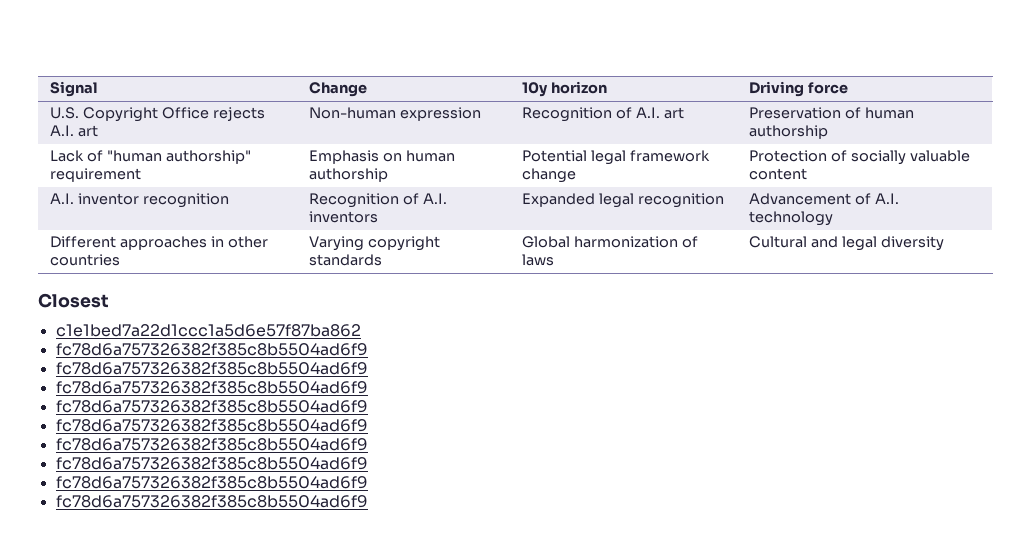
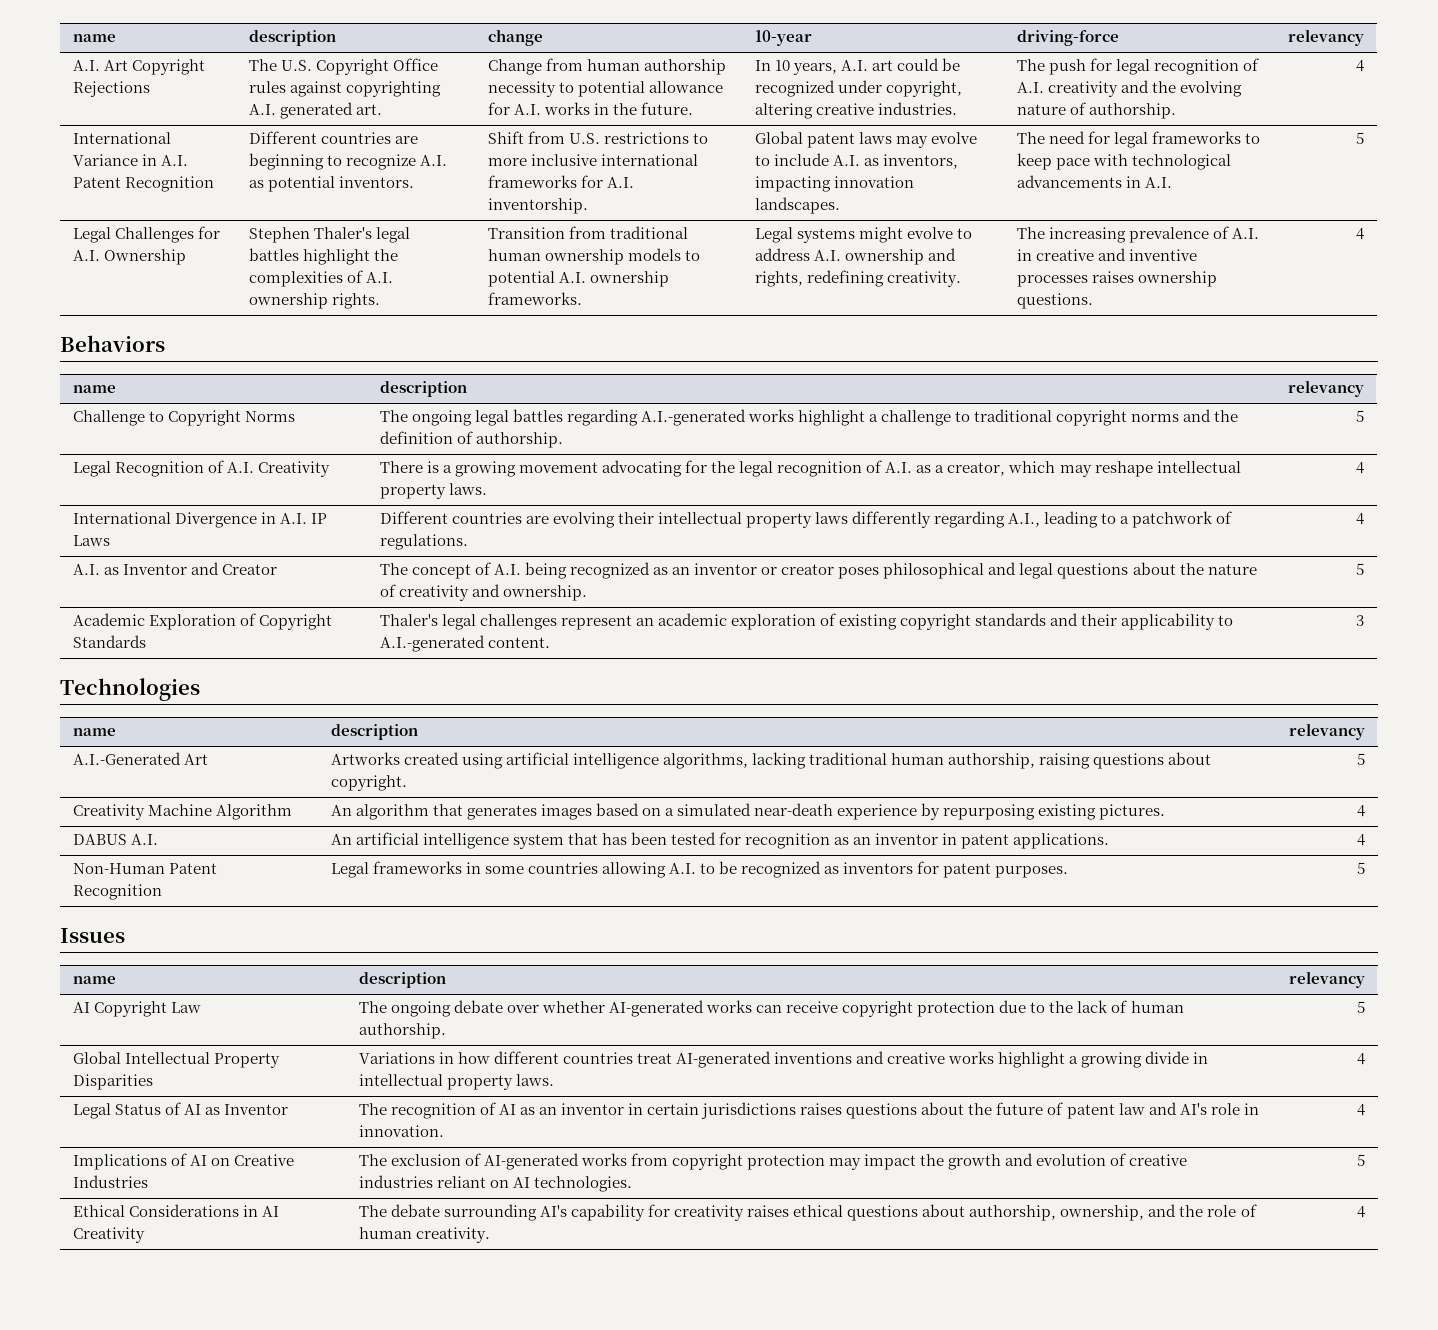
[50,81,99,97] [309,82,368,97] [522,81,608,97] [749,81,849,97] [50,107,266,122] [50,125,99,137] [309,107,482,121] [522,107,685,122] [749,107,915,119] [749,125,829,139] [50,150,252,164] [50,168,142,182] [309,150,456,164] [309,168,389,182] [522,150,711,165] [522,168,577,183] [749,150,971,165] [749,168,808,180] [50,193,230,208] [309,193,448,208] [309,211,379,223] [522,193,725,208] [749,193,900,205] [749,211,834,226] [50,236,269,250] [50,254,121,266] [309,236,441,251] [309,254,383,266] [522,236,699,248] [522,254,555,266] [749,236,945,251] [38,293,109,308] [55,324,361,337] [55,343,368,356] [55,362,368,375] [55,381,368,394] [55,400,368,413] [55,419,368,432] [55,438,368,451] [55,457,368,470] [55,476,368,489] [55,495,368,508] Signal | Change | 10y horizon | Driving force // U.S. Copyright Office rejects A.I. art | Non-human expression | Recognition of A.I. art | Preservation of human authorship // Lack of "human authorship" requirement | Emphasis on human authorship | Potential legal framework change | Protection of socially valuable content // A.I. inventor recognition | Recognition of A.I. inventors | Expanded legal recognition | Advancement of A.I. technology // Different approaches in other countries | Varying copyright standards | Global harmonization of laws | Cultural and legal diversity // Closest // c1e1bed7a22d1ccc1a5d6e57f87ba862 // fc78d6a757326382f385c8b5504ad6f9 // fc78d6a757326382f385c8b5504ad6f9 // fc78d6a757326382f385c8b5504ad6f9 // fc78d6a757326382f385c8b5504ad6f9 // fc78d6a757326382f385c8b5504ad6f9 // fc78d6a757326382f385c8b5504ad6f9 // fc78d6a757326382f385c8b5504ad6f9 // fc78d6a757326382f385c8b5504ad6f9 // fc78d6a757326382f385c8b5504ad6f9 -> [72,34,116,42] [248,30,336,46] [487,29,543,46] [754,30,812,46] [1016,30,1119,46] [1288,29,1365,46] [72,59,205,75] [72,81,150,97] [248,58,438,75] [248,81,441,97] [248,102,382,119] [487,58,726,75] [487,81,723,97] [487,102,693,115] [754,58,961,75] [754,80,962,97] [754,102,957,119] [1016,58,1259,75] [1016,80,1242,97] [1016,102,1176,119] [1356,60,1365,72] [72,132,171,144] [72,154,188,166] [72,176,214,192] [248,131,418,144] [248,153,447,170] [248,176,414,192] [487,131,708,144] [487,154,698,166] [487,175,634,188] [487,198,588,214] [754,131,977,148] [754,153,958,169] [754,176,914,192] [754,197,840,214] [1016,131,1260,148] [1016,153,1231,170] [1016,175,1172,188] [1356,132,1365,144] [72,226,220,243] [72,249,186,265] [248,227,410,243] [248,248,398,265] [248,270,393,287] [248,293,380,309] [487,226,688,239] [487,248,700,265] [487,271,669,287] [487,292,582,305] [754,227,972,243] [754,248,956,265] [754,270,961,287] [1016,226,1259,243] [1016,248,1197,261] [1016,271,1217,287] [1016,293,1093,309] [1356,228,1365,240] [60,335,165,352] [72,385,116,393] [379,381,467,397] [1288,380,1365,397] [72,410,295,426] [379,409,1239,426] [379,431,563,448] [1356,410,1365,422] [72,460,330,477] [379,460,1241,477] [379,483,487,499] [1356,462,1365,474] [72,512,327,528] [72,535,110,546] [379,511,1233,528] [379,534,468,550] [1356,513,1365,525] [72,562,277,575] [379,562,1257,579] [379,584,587,601] [1356,563,1365,575] [72,613,332,630] [72,635,146,648] [379,613,1234,630] [379,635,550,652] [1356,615,1365,626] [60,678,200,701] [72,728,116,736] [330,724,418,740] [1289,723,1366,740] [72,752,208,765] [330,752,1212,769] [330,775,407,791] [1357,753,1366,765] [72,804,292,820] [330,803,1166,820] [1357,805,1366,817] [72,834,158,845] [330,832,1110,849] [1357,834,1366,846] [72,863,217,874] [72,884,162,900] [330,861,1069,878] [1357,862,1366,874] [60,928,125,943] [72,976,116,984] [358,972,446,988] [1289,971,1366,988] [72,1001,201,1017] [358,1000,1184,1017] [358,1023,446,1039] [1357,1001,1366,1013] [72,1051,280,1068] [72,1074,153,1090] [358,1051,1209,1068] [358,1074,554,1090] [1357,1053,1366,1065] [72,1102,288,1119] [358,1102,1259,1119] [358,1125,444,1137] [1357,1104,1366,1116] [72,1153,294,1170] [72,1175,148,1188] [358,1153,1188,1170] [358,1175,632,1192] [1357,1154,1366,1166] [72,1204,279,1217] [72,1227,145,1243] [358,1204,1257,1221] [358,1227,490,1243] [1357,1206,1366,1218] name | description | change | 10-year | driving-force | relevancy // A.I. Art Copyright Rejections | The U.S. Copyright Office rules against copyrighting A.I. generated art. | Change from human authorship necessity to potential allowance for A.I. works in the future. | In 10 years, A.I. art could be recognized under copyright, altering creative industries. | The push for legal recognition of A.I. creativity and the evolving nature of authorship. | 4 // International Variance in A.I. Patent Recognition | Different countries are beginning to recognize A.I. as potential inventors. | Shift from U.S. restrictions to more inclusive international frameworks for A.I. inventorship. | Global patent laws may evolve to include A.I. as inventors, impacting innovation landscapes. | The need for legal frameworks to keep pace with technological advancements in A.I. | 5 // Legal Challenges for A.I. Ownership | Stephen Thaler's legal battles highlight the complexities of A.I. ownership rights. | Transition from traditional human ownership models to potential A.I. ownership frameworks. | Legal systems might evolve to address A.I. ownership and rights, redefining creativity. | The increasing prevalence of A.I. in creative and inventive processes raises ownership questions. | 4 // Behaviors // name | description | relevancy // Challenge to Copyright Norms | The ongoing legal battles regarding A.I.-generated works highlight a challenge to traditional copyright norms and the definition of authorship. | 5 // Legal Recognition of A.I. Creativity | There is a growing movement advocating for the legal recognition of A.I. as a creator, which may reshape intellectual property laws. | 4 // International Divergence in A.I. IP Laws | Different countries are evolving their intellectual property laws differently regarding A.I., leading to a patchwork of regulations. | 4 // A.I. as Inventor and Creator | The concept of A.I. being recognized as an inventor or creator poses philosophical and legal questions about the nature of creativity and ownership. | 5 // Academic Exploration of Copyright Standards | Thaler's legal challenges represent an academic exploration of existing copyright standards and their applicability to A.I.-generated content. | 3 // Technologies // name | description | relevancy // A.I.-Generated Art | Artworks created using artificial intelligence algorithms, lacking traditional human authorship, raising questions about copyright. | 5 // Creativity Machine Algorithm | An algorithm that generates images based on a simulated near-death experience by repurposing existing pictures. | 4 // DABUS A.I. | An artificial intelligence system that has been tested for recognition as an inventor in patent applications. | 4 // Non-Human Patent Recognition | Legal frameworks in some countries allowing A.I. to be recognized as inventors for patent purposes. | 5 // Issues // name | description | relevancy // AI Copyright Law | The ongoing debate over whether AI-generated works can receive copyright protection due to the lack of human authorship. | 5 // Global Intellectual Property Disparities | Variations in how different countries treat AI-generated inventions and creative works highlight a growing divide in intellectual property laws. | 4 // Legal Status of AI as Inventor | The recognition of AI as an inventor in certain jurisdictions raises questions about the future of patent law and AI's role in innovation. | 4 // Implications of AI on Creative Industries | The exclusion of AI-generated works from copyright protection may impact the growth and evolution of creative industries reliant on AI technologies. | 5 // Ethical Considerations in AI Creativity | The debate surrounding AI's capability for creativity raises ethical questions about authorship, ownership, and the role of human creativity. | 4

